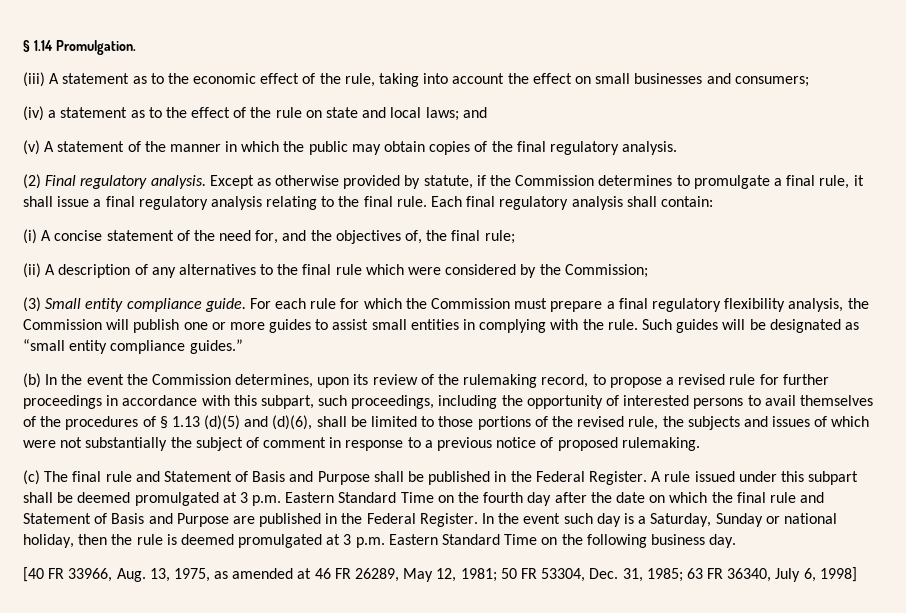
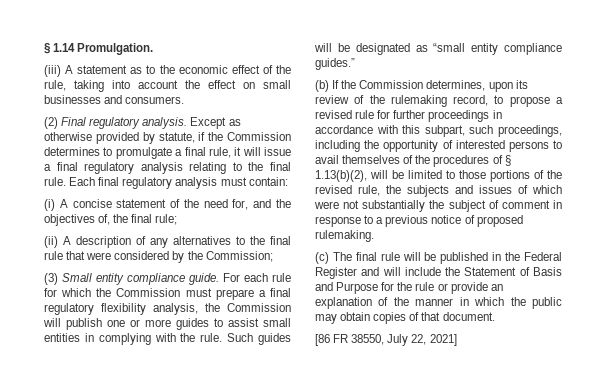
[734,76,809,87] [23,106,487,121] [23,140,678,155] consumers; // (iv) a statement as to the effect of the rule on state and local laws; and // (v) A statement of the manner in which the public may obtain copies of the final regulatory analysis. -> [125,96,185,104] consumers.
[23,196,53,207] shall -> [242,147,261,156] will
[626,196,657,207] shall -> [220,177,247,186] must
[365,264,404,275] which -> [66,251,86,260] that
[45,374,124,385] In the event -> [332,80,340,89] If
[171,415,347,430] 1.13 (d)(5) and (d)(6), shall -> [315,170,388,182] 1.13(b)(2), will
[135,471,859,485] [23,492,825,506] [23,513,837,527] [23,534,737,548] [23,567,857,582] and Statement of Basis and Purpose shall be published in the Federal Register. A rule issued under this subpart shall be deemed promulgated at 3 p.m. Eastern Standard Time on the fourth day after the date on which the final rule and Statement of Basis and Purpose are published in the Federal Register. In the event such day is a Saturday, Sunday or national holiday, then the rule is deemed promulgated at 3 p.m. Eastern Standard Time on the following business day. // [40 FR 33966, Aug. 13, 1975, as amended at 46 FR 26289, May 12, 1981; 50 FR 53304, Dec. 31, 1985; 63 FR 36340, July 6, 1998] -> [402,252,562,264] [315,267,562,279] [315,282,503,294] [315,297,562,309] [315,312,495,324] [315,334,457,346] will be published in the Federal Register and will include the Statement of Basis and Purpose for the rule or provide an explanation of the manner in which the public may obtain copies of that document. // [86 FR 38550, July 22, 2021]

